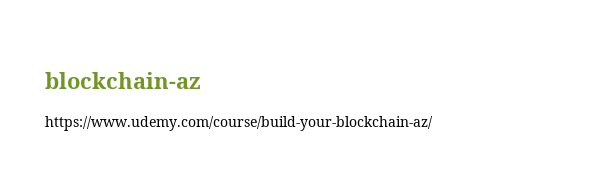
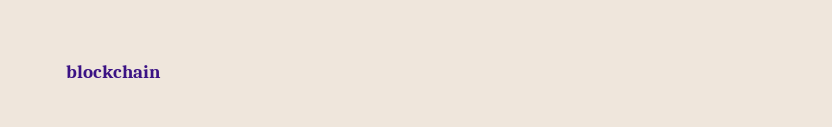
[45,72,201,89] [45,116,433,131] blockchain-az // https://www.udemy.com/course/build-your-blockchain-az/ -> [66,65,161,78] blockchain

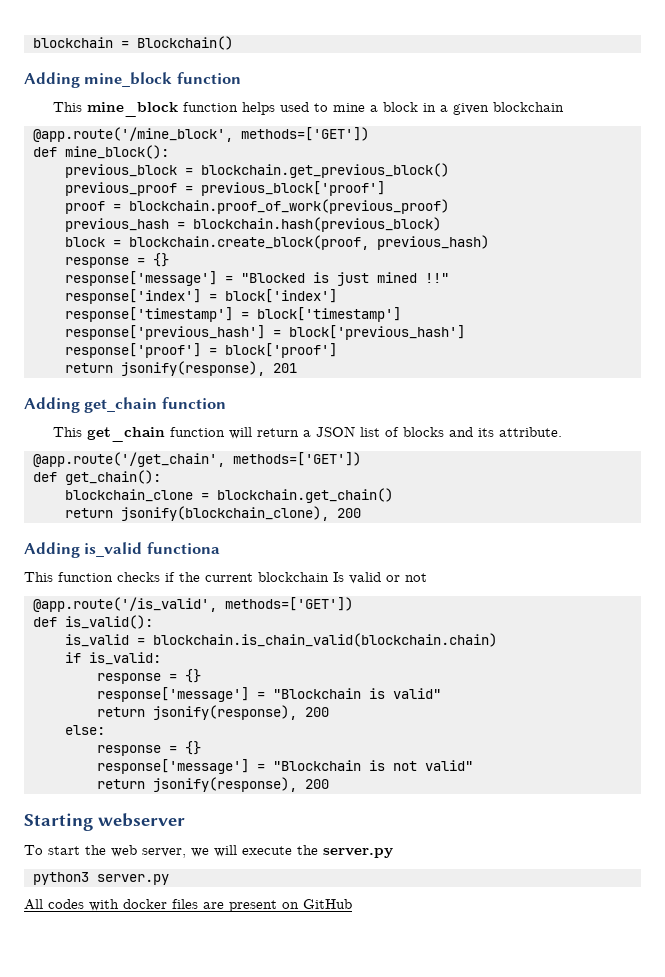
[66,65,161,78] blockchain -> [33,36,233,50] [24,72,241,88] [53,102,565,117] [33,127,369,142] [33,145,169,159] [65,163,449,178] [65,181,385,196] [65,199,449,214] [65,217,441,232] [65,235,489,250] [65,253,169,268] [65,271,449,286] [65,289,337,304] [65,307,401,322] [65,325,465,340] [65,343,337,358] [65,361,297,376] [24,397,226,413] [53,426,563,442] [33,452,361,467] [33,470,161,485] [65,488,393,503] [65,506,361,521] [24,542,220,558] [24,572,427,584] [33,597,353,612] [33,615,153,629] [65,633,497,647] [65,652,161,665] [97,669,201,684] [97,687,441,702] [97,705,329,720] [65,725,105,735] [97,741,201,756] [97,759,473,774] [97,777,329,792] [24,813,185,831] [24,845,393,858] [33,872,169,885] [24,899,352,912] blockchain = Blockchain() // Adding mine_block function // This mine_block function helps used to mine a block in a given blockchain // @app.route('/mine_block', methods=['GET']) // def mine_block(): // previous_block = blockchain.get_previous_block() // previous_proof = previous_block['proof'] // proof = blockchain.proof_of_work(previous_proof) // previous_hash = blockchain.hash(previous_block) // block = blockchain.create_block(proof, previous_hash) // response = {} // response['message'] = "Blocked is just mined !!" // response['index'] = block['index'] // response['timestamp'] = block['timestamp'] // response['previous_hash'] = block['previous_hash'] // response['proof'] = block['proof'] // return jsonify(response), 201 // Adding get_chain function // This get_chain function will return a JSON list of blocks and its attribute. // @app.route('/get_chain', methods=['GET']) // def get_chain(): // blockchain_clone = blockchain.get_chain() // return jsonify(blockchain_clone), 200 // Adding is_valid functiona // This function checks if the current blockchain Is valid or not // @app.route('/is_valid', methods=['GET']) // def is_valid(): // is_valid = blockchain.is_chain_valid(blockchain.chain) // if is_valid: // response = {} // response['message'] = "Blockchain is valid" // return jsonify(response), 200 // else: // response = {} // response['message'] = "Blockchain is not valid" // return jsonify(response), 200 // Starting webserver // To start the web server, we will execute the server.py // python3 server.py // All codes with docker files are present on GitHub

